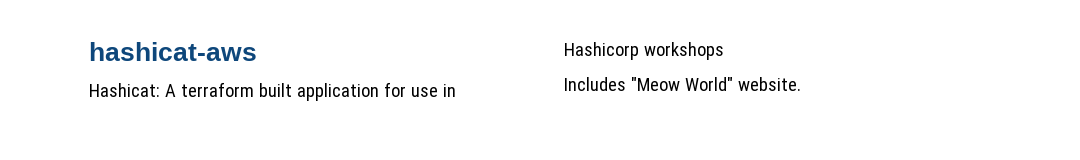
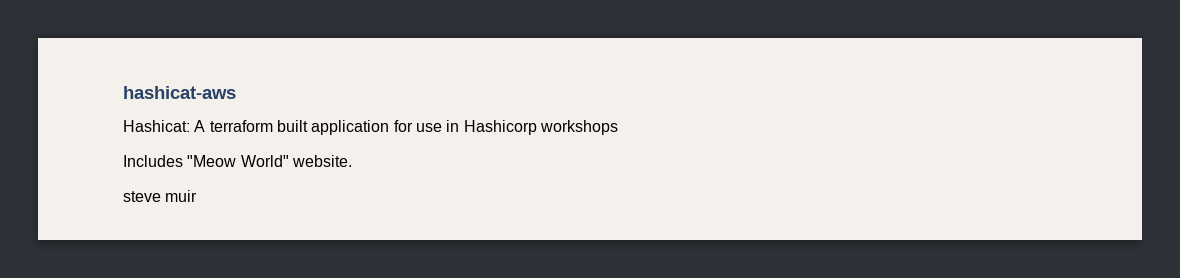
(801, 84) none -> [123,190,198,202] // steve muir

